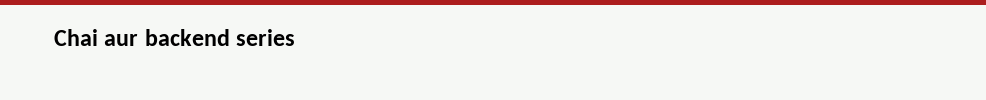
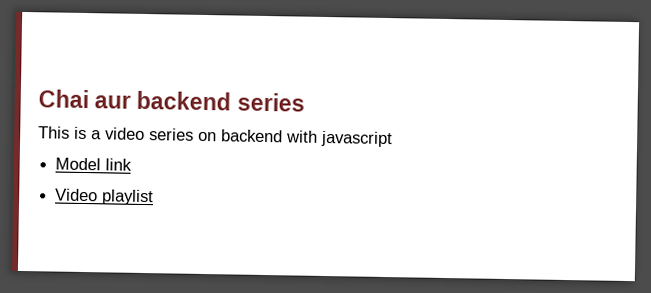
(296, 37) none -> [38,126,393,148] [55,157,133,171] [55,188,155,206] // This is a video series on backend with javascript // Model link // Video playlist

